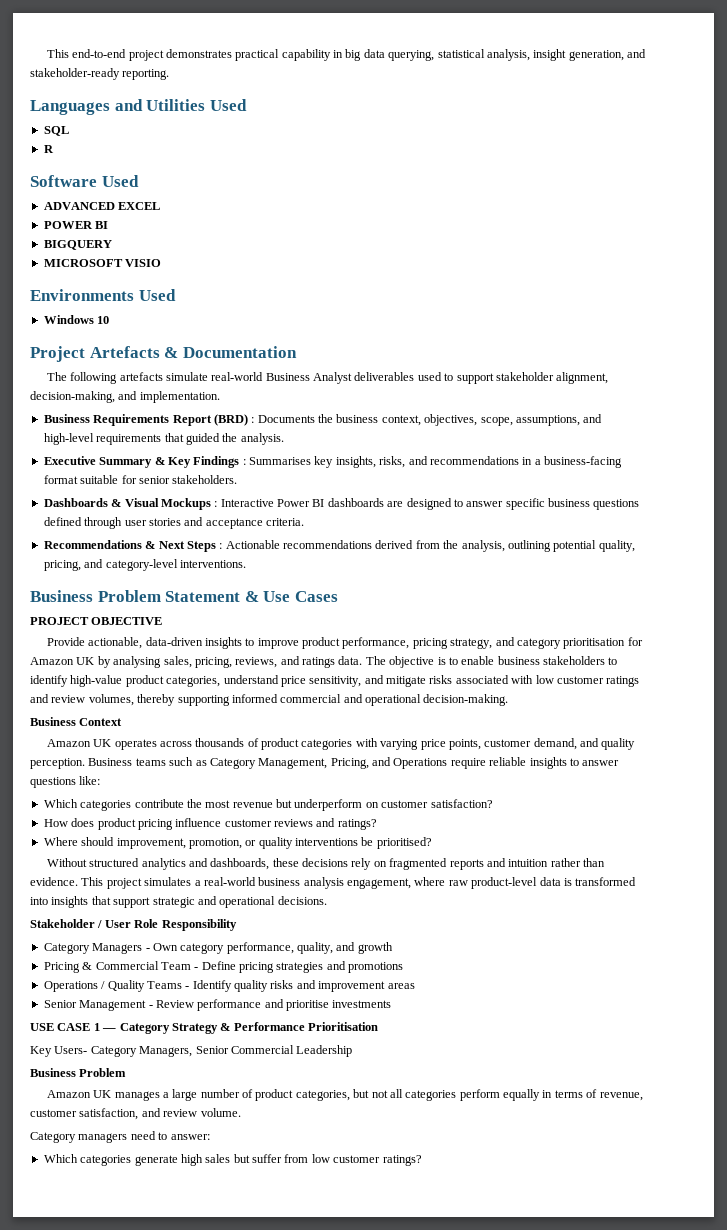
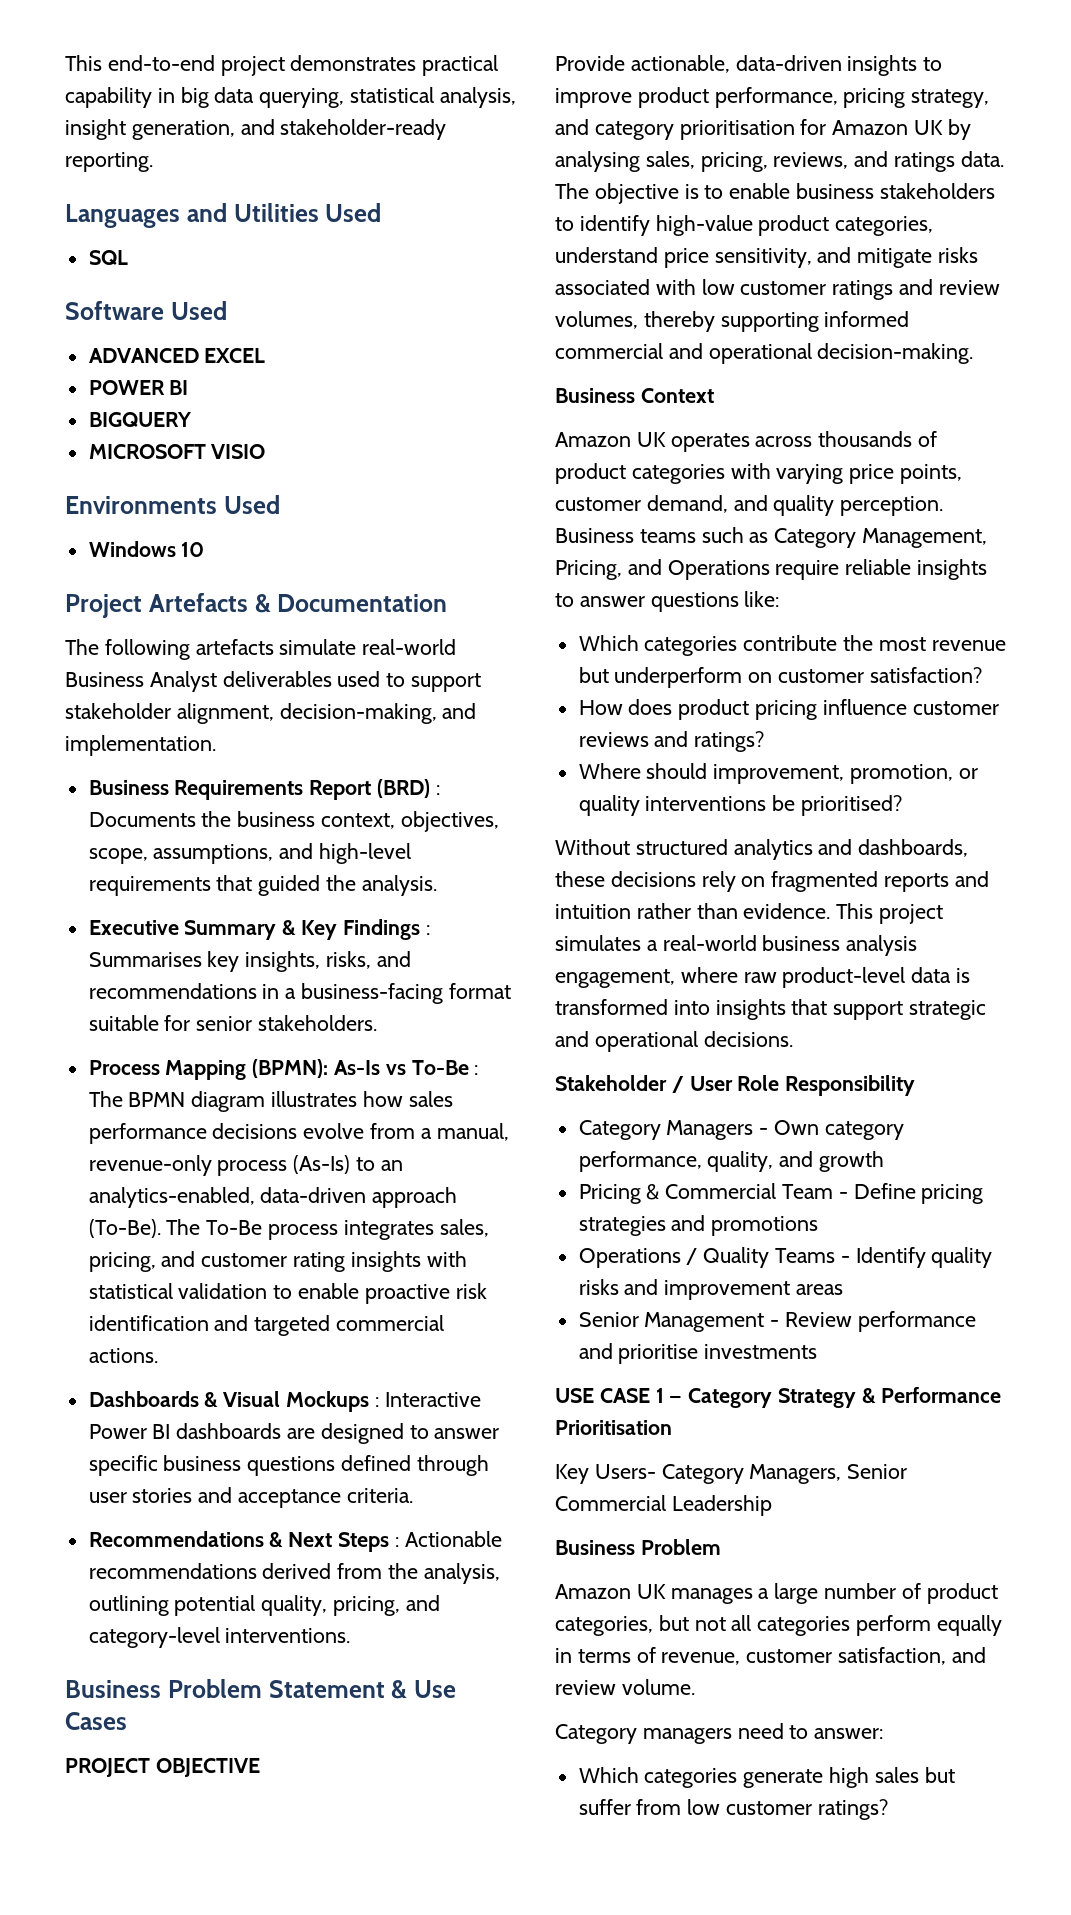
[43,145,54,153] // R -> (128, 257) none
(238, 479) none -> [88,1059,479,1080] [88,1091,453,1112] [88,1123,509,1144] [88,1155,403,1176] [88,1187,458,1208] [88,1219,489,1240] [88,1251,467,1272] [88,1283,487,1304] [88,1315,445,1336] [88,1348,158,1363] // Process Mapping (BPMN): As-Is vs To-Be : The BPMN diagram illustrates how sales performance decisions evolve from a manual, revenue-only process (As-Is) to an analytics-enabled, data-driven approach (To-Be). The To-Be process integrates sales, pricing, and customer rating insights with statistical validation to enable proactive risk identification and targeted commercial actions.

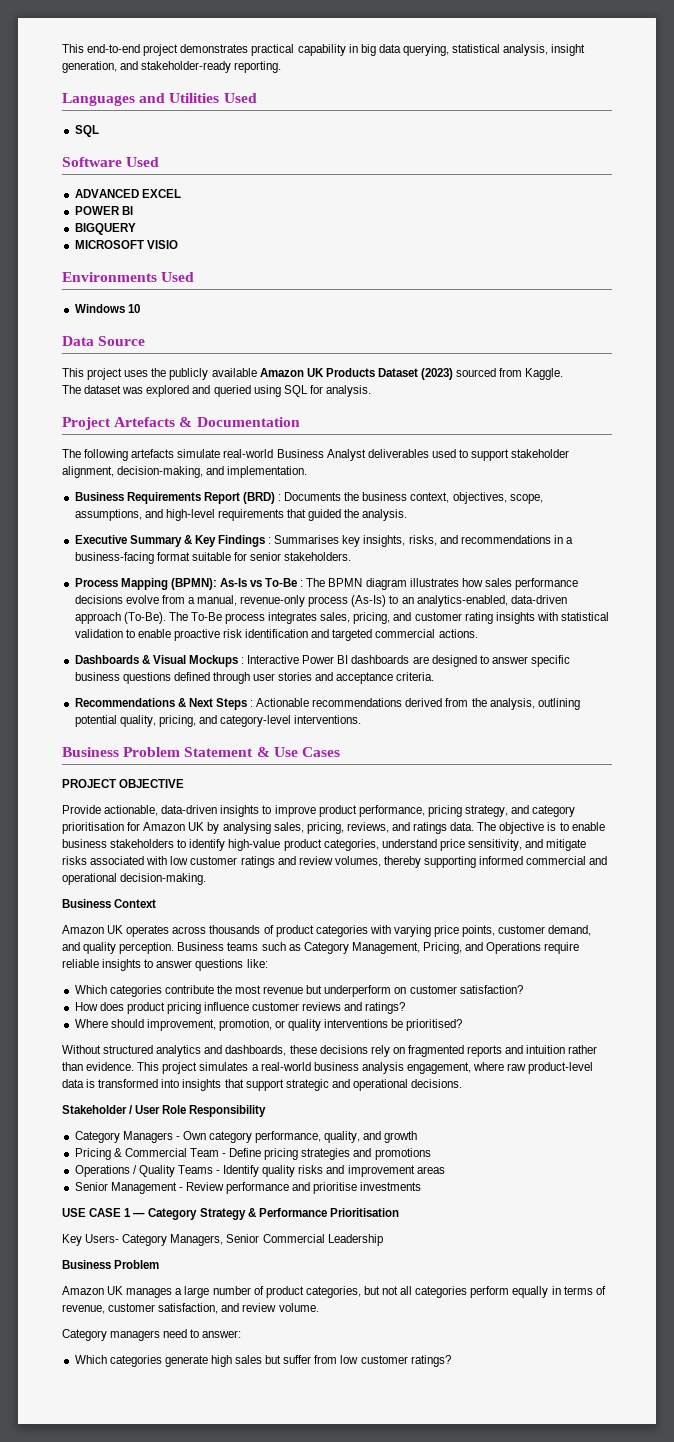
(205, 549) none -> [62,336,146,346] [62,368,564,380] [62,385,371,397] // Data Source // This project uses the publicly available Amazon UK Products Dataset (2023) sourced from Kaggle. // The dataset was explored and queried using SQL for analysis.

